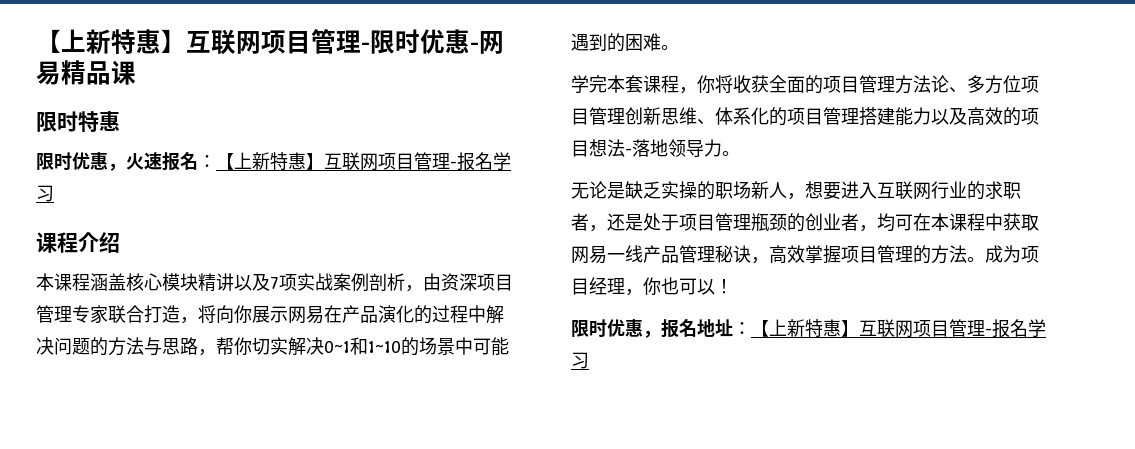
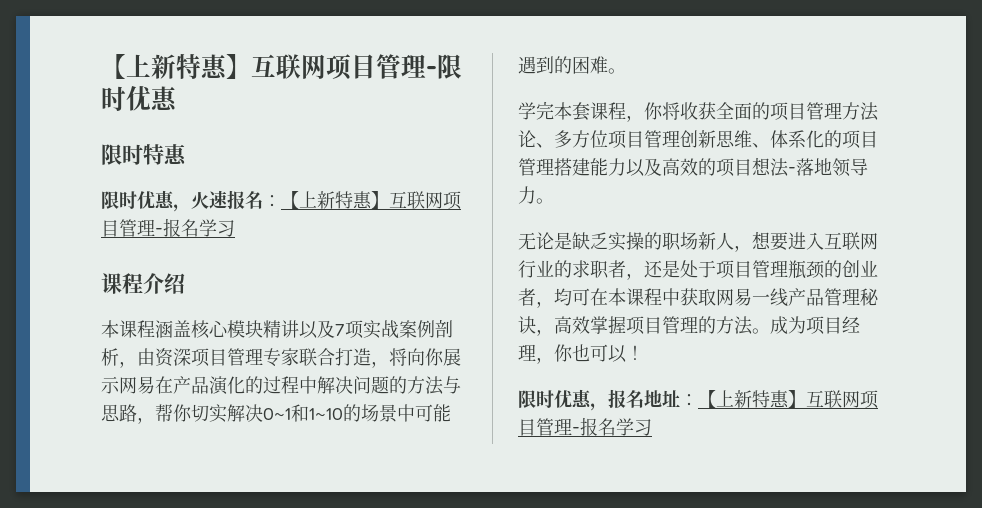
[470,31,504,54] [36,60,136,85] -网易精品课 -> (178, 98) none

